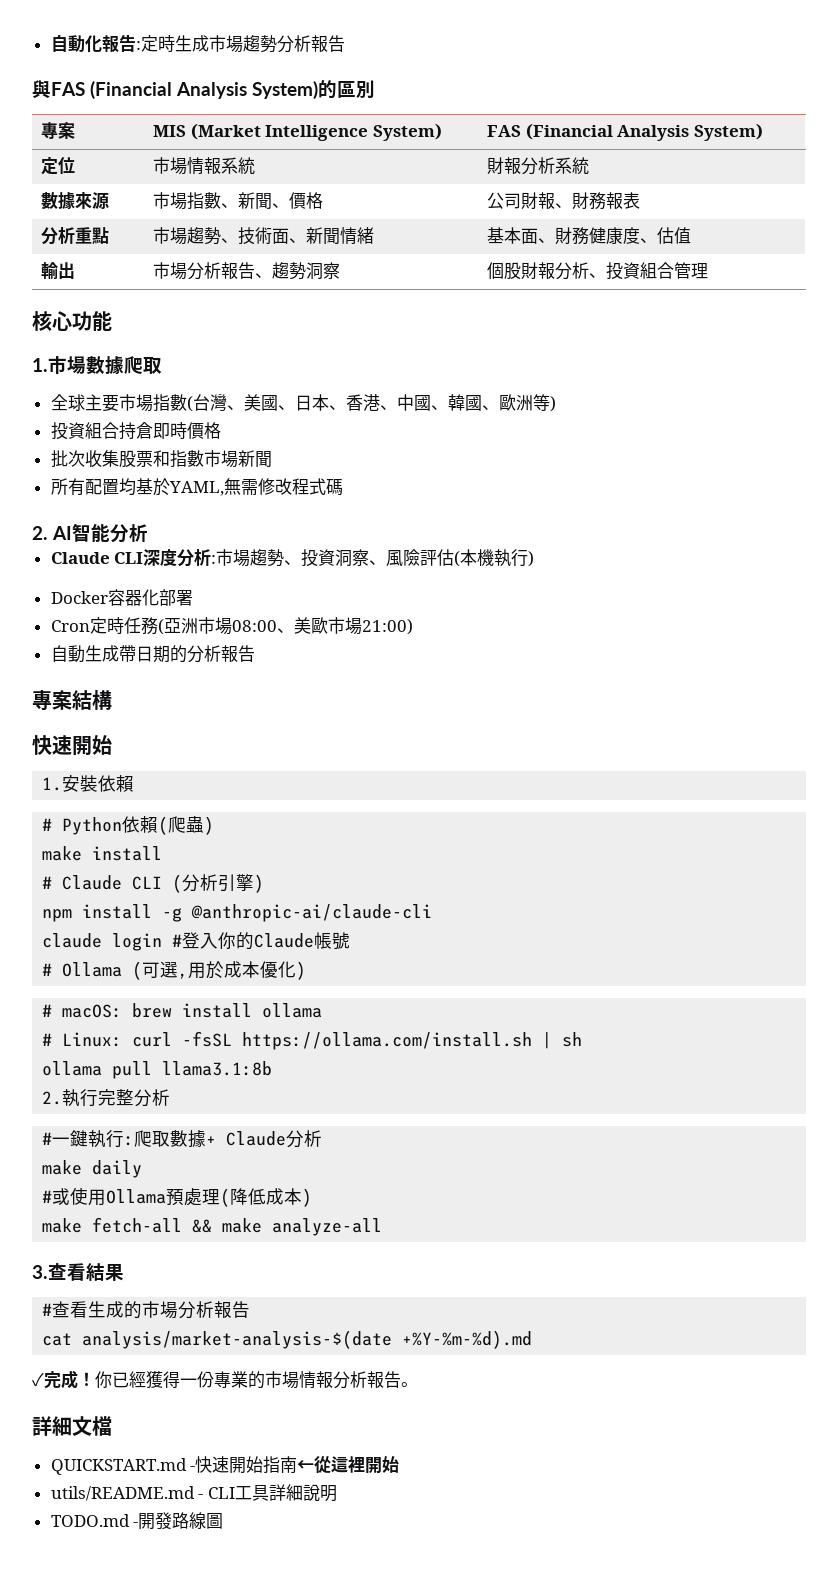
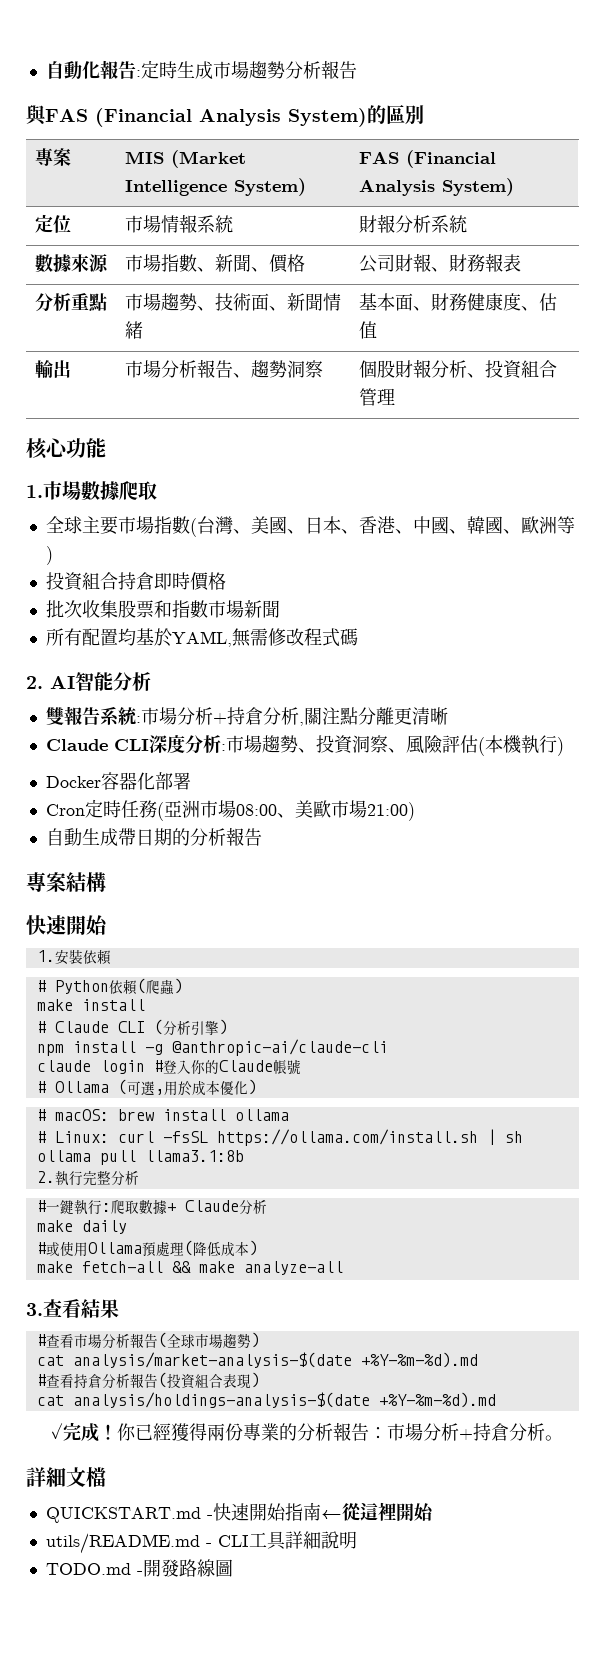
(148, 533) none -> [45,706,448,726] // 雙報告系統:市場分析+持倉分析,關注點分離更清晰
[88,1301,251,1319] [42,1330,393,1349] 生成的市場分析報告 // cat analysis/market-analysis-$(date -> [73,1332,260,1349] [36,1352,478,1368] [36,1372,260,1389] [36,1392,370,1408] 市場分析報告(全球市場趨勢) // cat analysis/market-analysis-$(date +%Y-%m-%d).md // #查看持倉分析報告(投資組合表現) // cat analysis/holdings-analysis-$(date
[180,1378,197,1386] 一 -> [207,1423,226,1441] 兩
[265,1371,401,1389] 市場情報分析報告 -> [297,1422,546,1441] 分析報告：市場分析+持倉分析

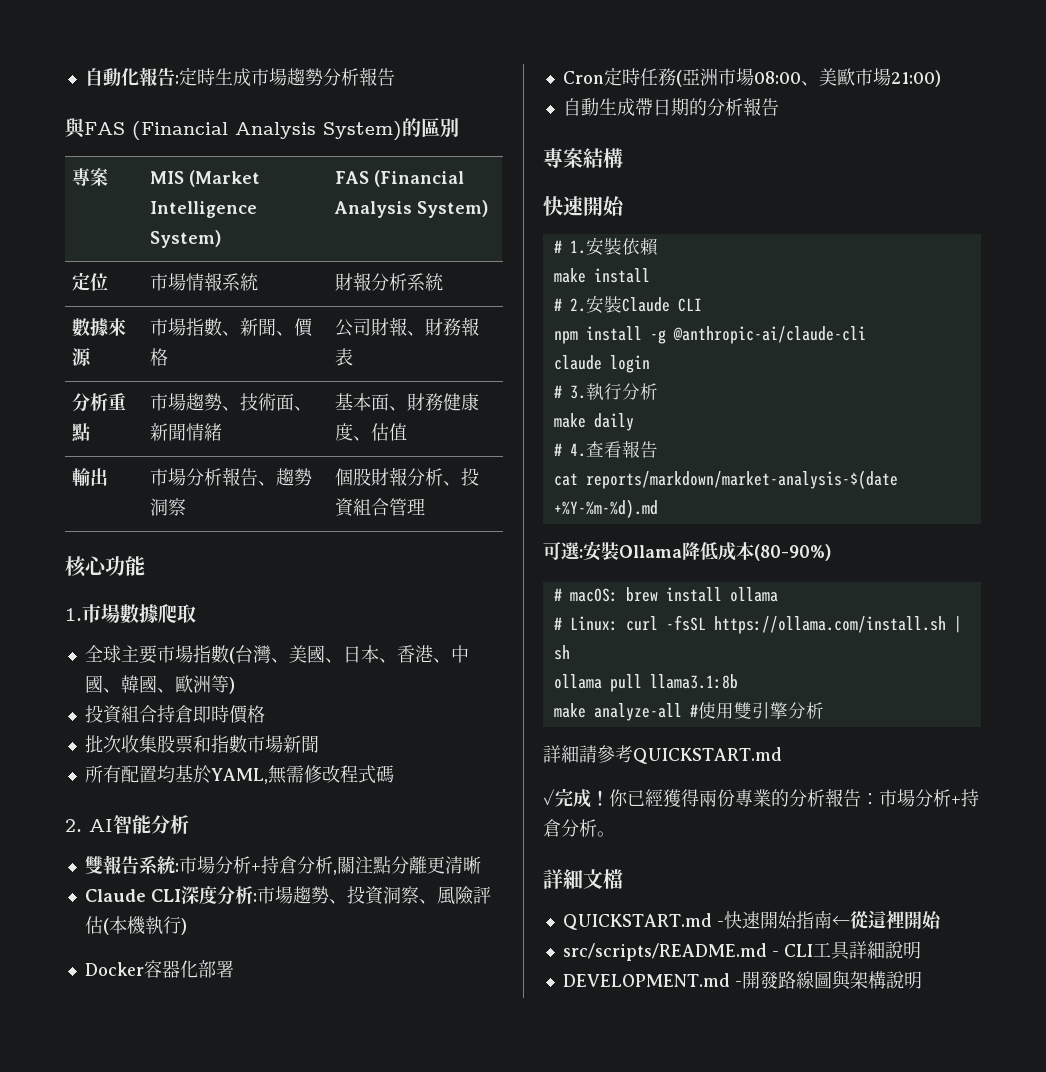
(108, 925) none -> [553,240,562,253] #
[36,978,183,995] // # Python依賴(爬蟲) -> (658, 247) none
[54,1019,228,1036] Claude CLI (分析引擎) -> [569,295,702,314] 2.安裝Claude CLI
[153,1059,301,1075] [36,1079,257,1096] #登入你的Claude帳號 // # Ollama (可選,用於成本優化) -> [553,383,658,400] [553,413,634,431] [553,440,658,458] [553,470,898,489] [553,499,658,518] [543,541,831,561] // # 3.執行分析 // make daily // # 4.查看報告 // cat reports/markdown/market-analysis-$(date +%Y-%m-%d).md // 可選:安裝Ollama降低成本(80-90%)
[36,1170,139,1186] [36,1199,267,1215] [36,1220,127,1234] [36,1240,258,1257] [36,1261,343,1275] [26,1299,119,1318] [36,1332,260,1349] [36,1352,478,1368] [36,1372,260,1389] [36,1392,496,1408] 2.執行完整分析 // #一鍵執行:爬取數據+ Claude分析 // make daily // #或使用Ollama預處理(降低成本) // make fetch-all && make analyze-all // 3.查看結果 // #查看市場分析報告(全球市場趨勢) // cat analysis/market-analysis-$(date +%Y-%m-%d).md // #查看持倉分析報告(投資組合表現) // cat analysis/holdings-analysis-$(date +%Y-%m-%d).md -> [553,702,824,721] [543,745,782,764] make analyze-all #使用雙引擎分析 // 詳細請參考QUICKSTART.md
[45,1533,200,1554] utils/README.md -> [562,943,767,961] src/scripts/README.md
[45,1563,131,1575] TODO.md -> [562,973,730,987] DEVELOPMENT.md
(233, 1568) none -> [831,970,922,990] 與架構說明

